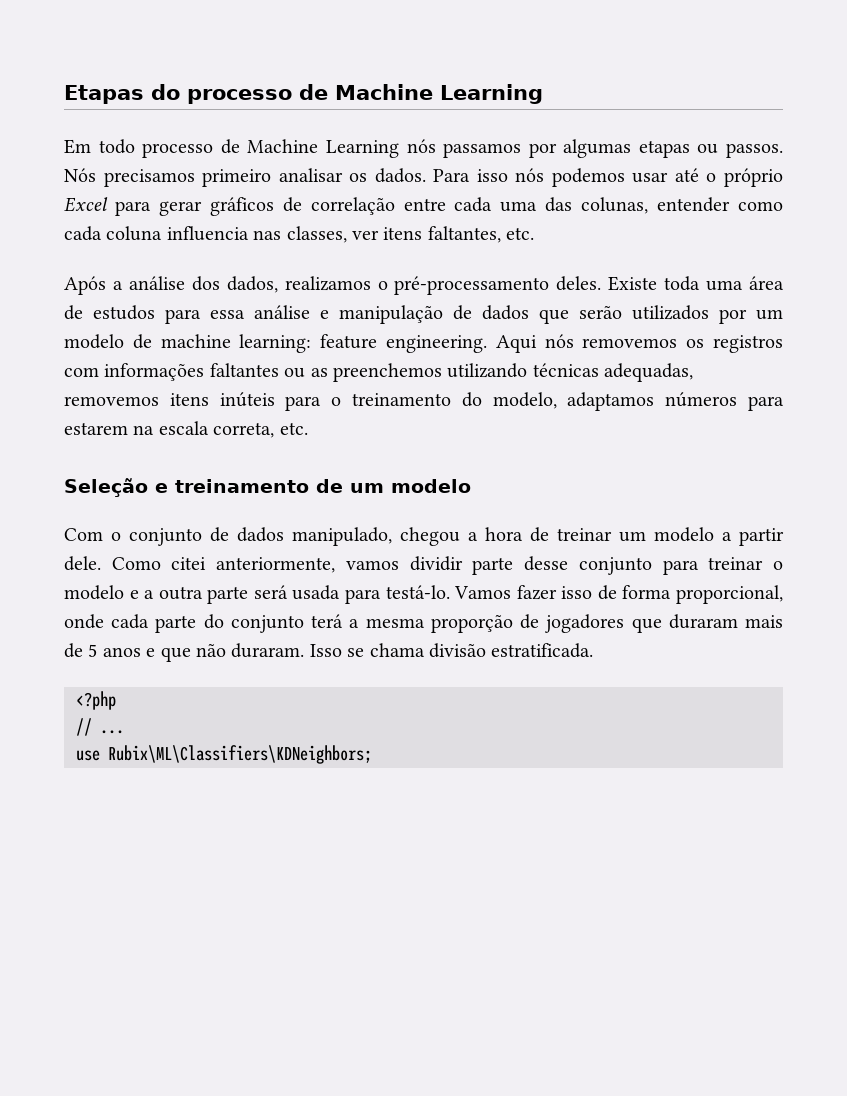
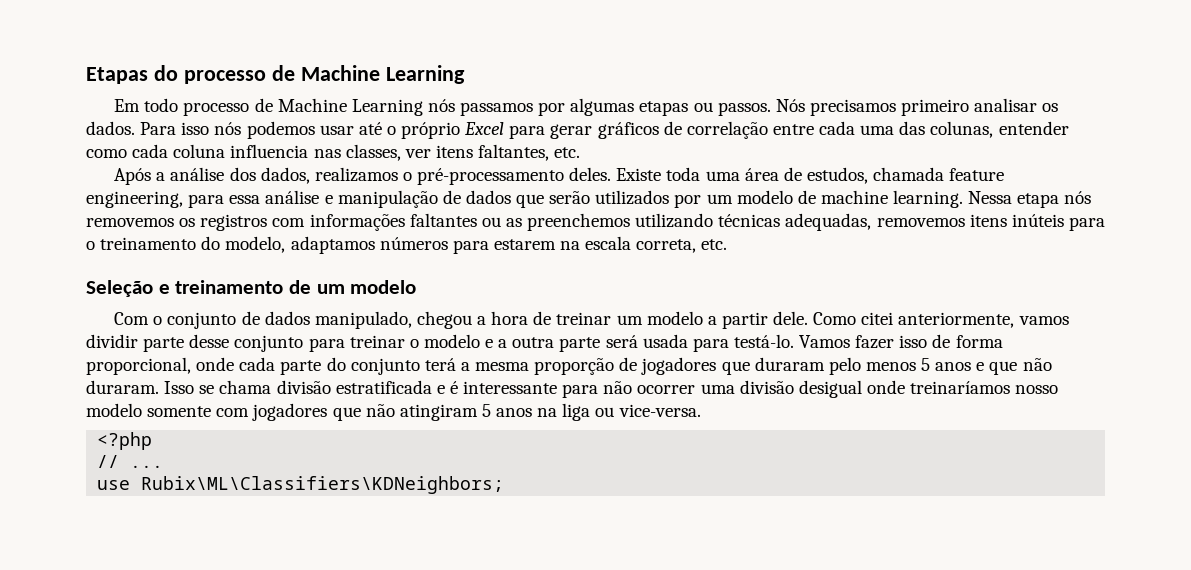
[93,305,155,320] estudos -> [806,167,1005,184] [86,191,183,208] estudos, chamada feature engineering,
[239,334,537,353] learning: feature engineering. Aqui -> [893,190,1060,208] learning. Nessa etapa
[745,615,784,628] [64,643,83,658] mais de -> [828,357,916,375] pelo menos
[491,643,594,658] estratificada. -> [335,380,1059,398] [86,403,701,421] estratificada e é interessante para não ocorrer uma divisão desigual onde treinaríamos nosso modelo somente com jogadores que não atingiram 5 anos na liga ou vice-versa.

